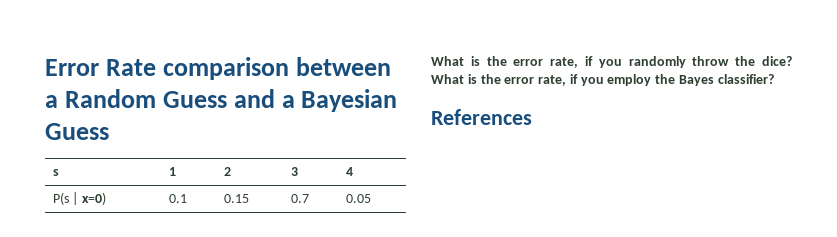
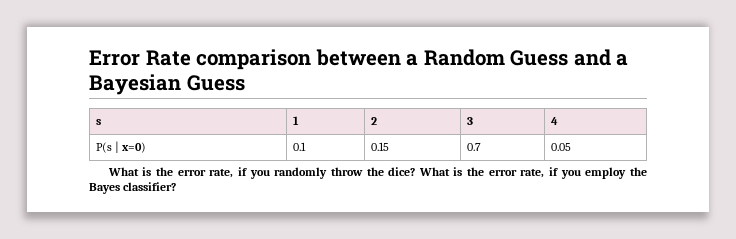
[431,109,532,125] // References -> (177, 186) none

